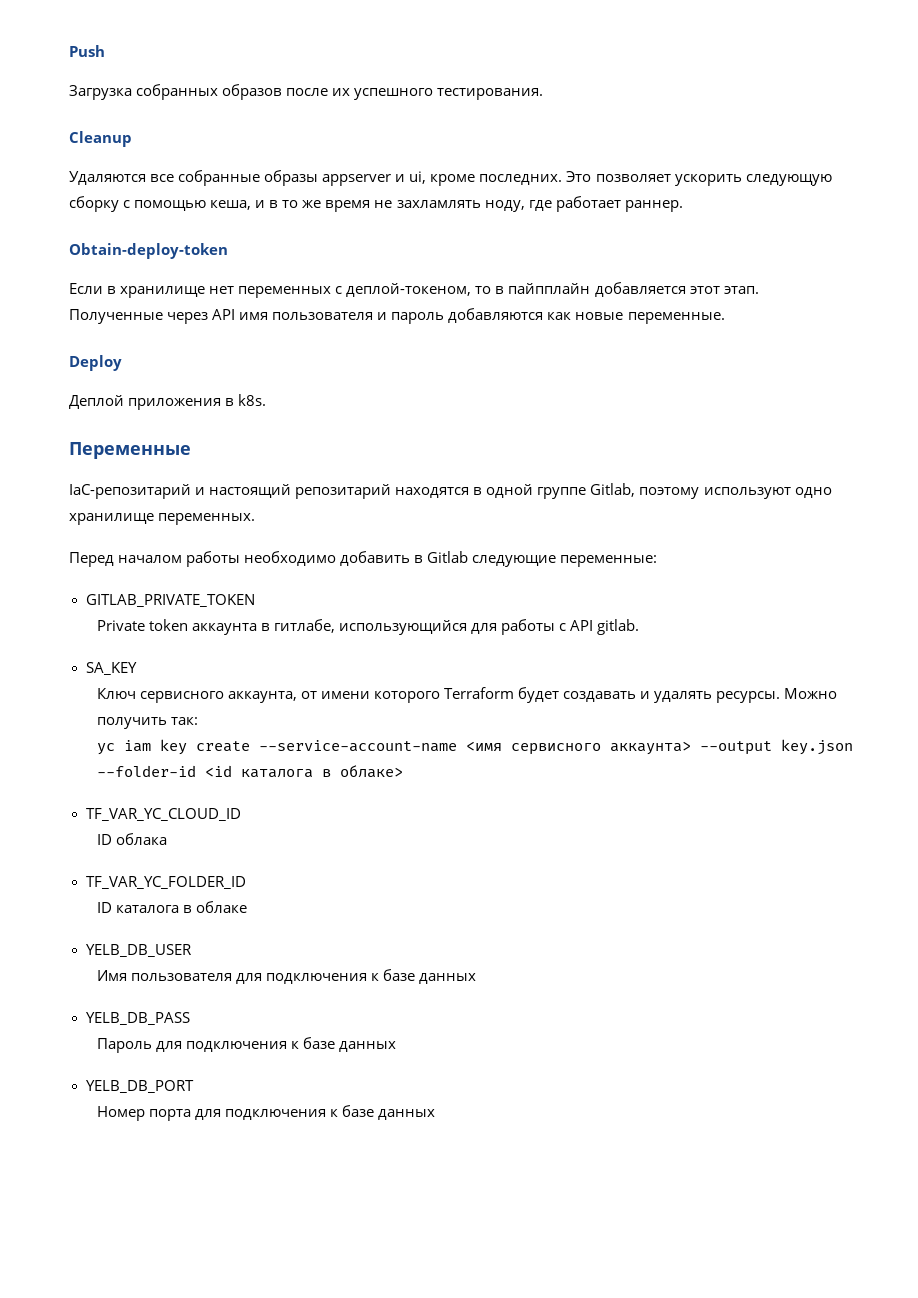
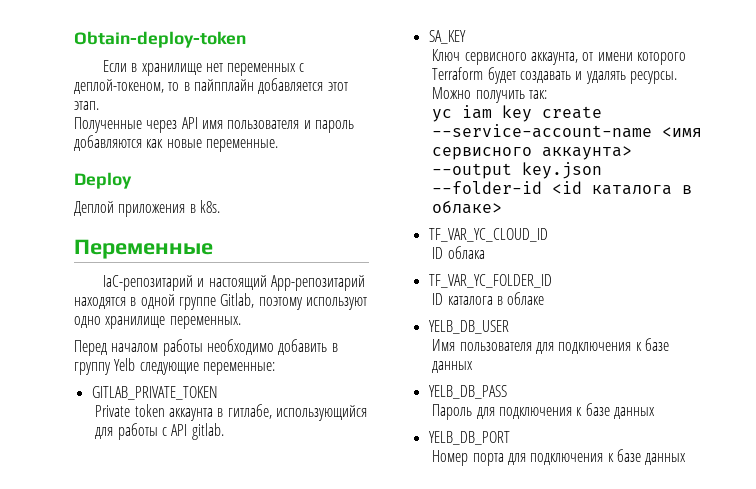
[69,45,105,57] [69,84,544,100] [69,131,132,147] [69,170,832,186] [69,196,683,212] Push // Загрузка собранных образов после их успешного тестирования. // Cleanup // Удаляются все собранные образы appserver и ui, кроме последних. Это позволяет ускорить следующую сборку с помощью кеша, и в то же время не захламлять ноду, где работает раннер. // -> (74, 39) none
[295,484,392,499] репозитарий -> [270,275,365,291] App-репозитарий
[427,551,469,563] Gitlab -> [74,358,136,375] группу Yelb

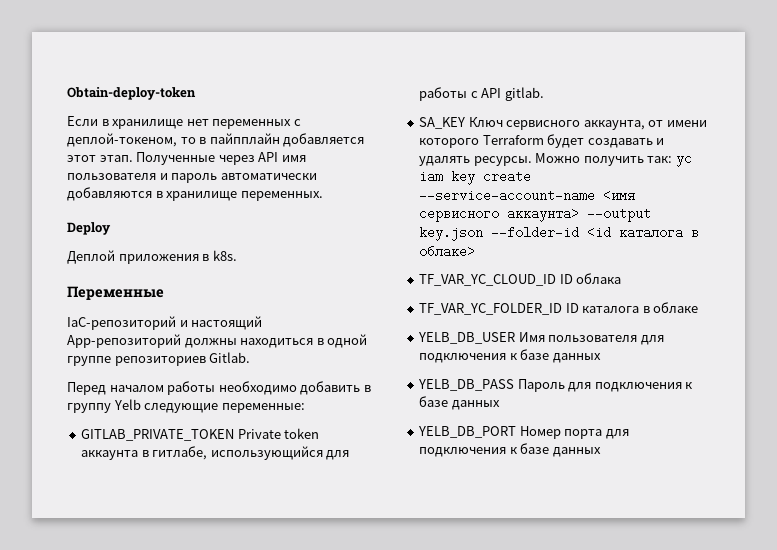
(99, 105) // -> (133, 158) none
[74,135,278,152] добавляются как новые переменные. -> [220,173,317,180] [67,187,323,201] автоматически добавляются в хранилище переменных.
[102,275,193,291] IaC-репозитарий -> [67,316,176,330] IaC-репозиторий
[270,275,365,291] [74,293,367,310] [74,316,241,329] App-репозитарий находятся в одной группе Gitlab, поэтому используют одно хранилище переменных. -> [67,334,368,348] [67,352,251,366] App-репозиторий должны находиться в одной группе репозиториев Gitlab.
(218, 393) // -> (235, 435) none
(466, 37) // -> (466, 123) none
(548, 94) // -> (673, 159) none
(548, 235) // -> (557, 280) none
(552, 281) // -> (563, 309) none
(509, 327) // -> (516, 338) none
(507, 392) // -> (515, 385) none
(510, 438) // -> (517, 432) none

